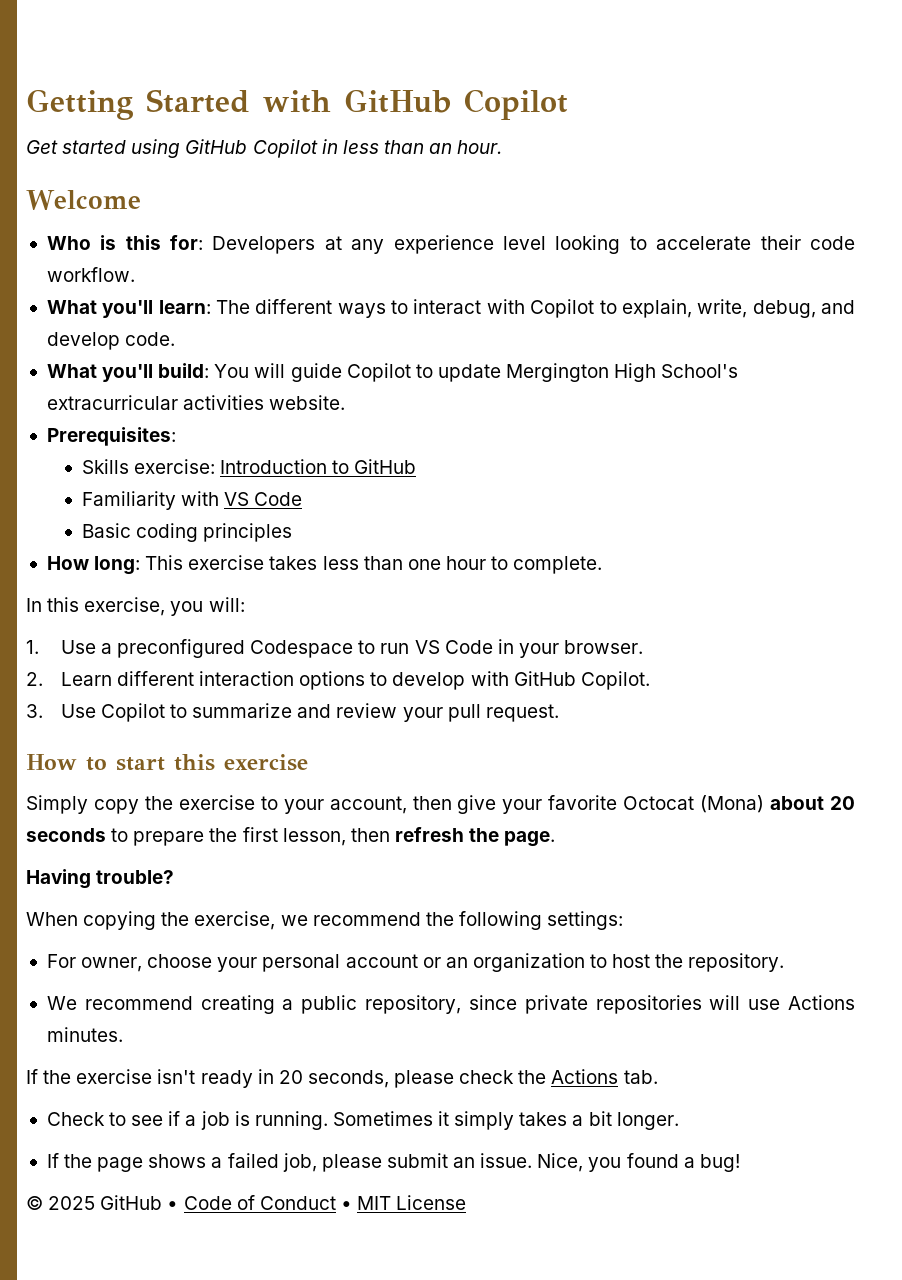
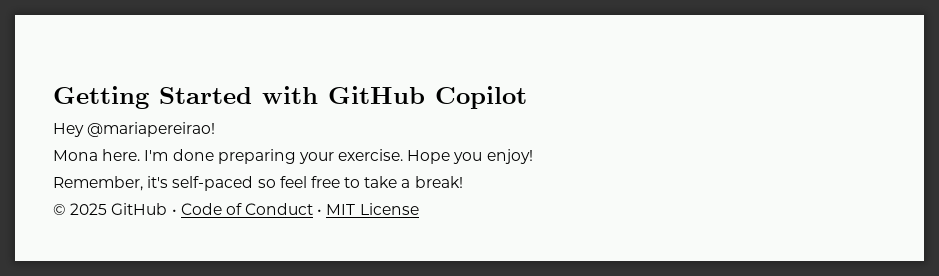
[26,139,503,158] [26,190,141,210] [46,235,855,254] [46,267,135,282] [46,299,856,318] [46,332,176,350] [46,363,739,382] [46,395,346,410] [46,427,176,446] [81,459,417,474] [81,491,303,510] [81,523,292,542] [46,555,603,575] [26,597,245,616] [26,639,644,658] [26,671,650,690] [26,703,559,722] [26,754,308,771] [26,795,856,814] [26,827,556,847] [26,869,175,889] [26,911,624,930] [46,953,785,972] [46,995,856,1014] [46,1027,123,1042] [26,1069,658,1088] [46,1111,679,1130] [46,1153,740,1172] Get started using GitHub Copilot in less than an hour. // Welcome // Who is this for: Developers at any experience level looking to accelerate their code workflow. // What you'll learn: The different ways to interact with Copilot to explain, write, debug, and develop code. // What you'll build: You will guide Copilot to update Mergington High School's extracurricular activities website. // Prerequisites: // Skills exercise: Introduction to GitHub // Familiarity with VS Code // Basic coding principles // How long: This exercise takes less than one hour to complete. // In this exercise, you will: // 1. Use a preconfigured Codespace to run VS Code in your browser. // 2. Learn different interaction options to develop with GitHub Copilot. // 3. Use Copilot to summarize and review your pull request. // How to start this exercise // Simply copy the exercise to your account, then give your favorite Octocat (Mona) about 20 seconds to prepare the first lesson, then refresh the page. // Having trouble? // When copying the exercise, we recommend the following settings: // For owner, choose your personal account or an organization to host the repository. // We recommend creating a public repository, since private repositories will use Actions minutes. // If the exercise isn't ready in 20 seconds, please check the Actions tab. // Check to see if a job is running. Sometimes it simply takes a bit longer. // If the page shows a failed job, please submit an issue. Nice, you found a bug! -> [53,122,216,137] [53,149,533,164] [53,176,463,191] Hey @mariapereirao! // Mona here. I'm done preparing your exercise. Hope you enjoy! // Remember, it's self-paced so feel free to take a break!

